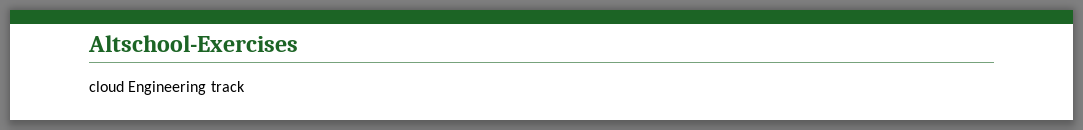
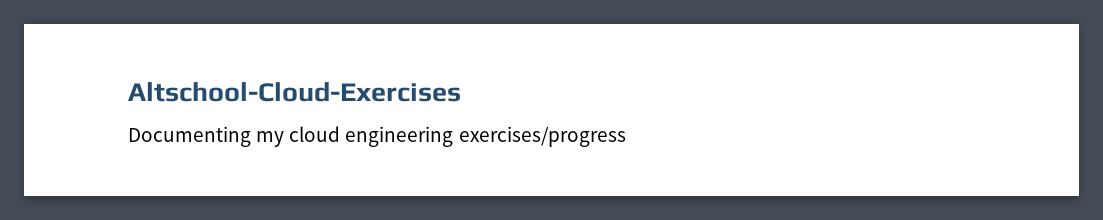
[88,35,298,52] [89,81,245,95] Altschool-Exercises // cloud Engineering track -> [128,82,461,102] [128,126,626,147] Altschool-Cloud-Exercises // Documenting my cloud engineering exercises/progress

